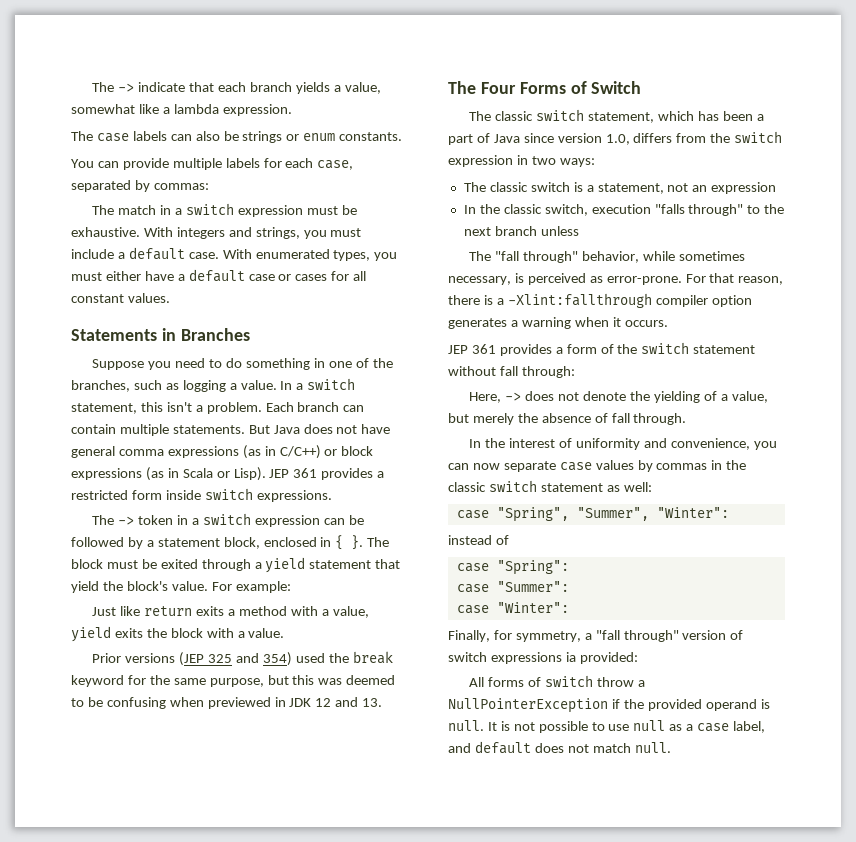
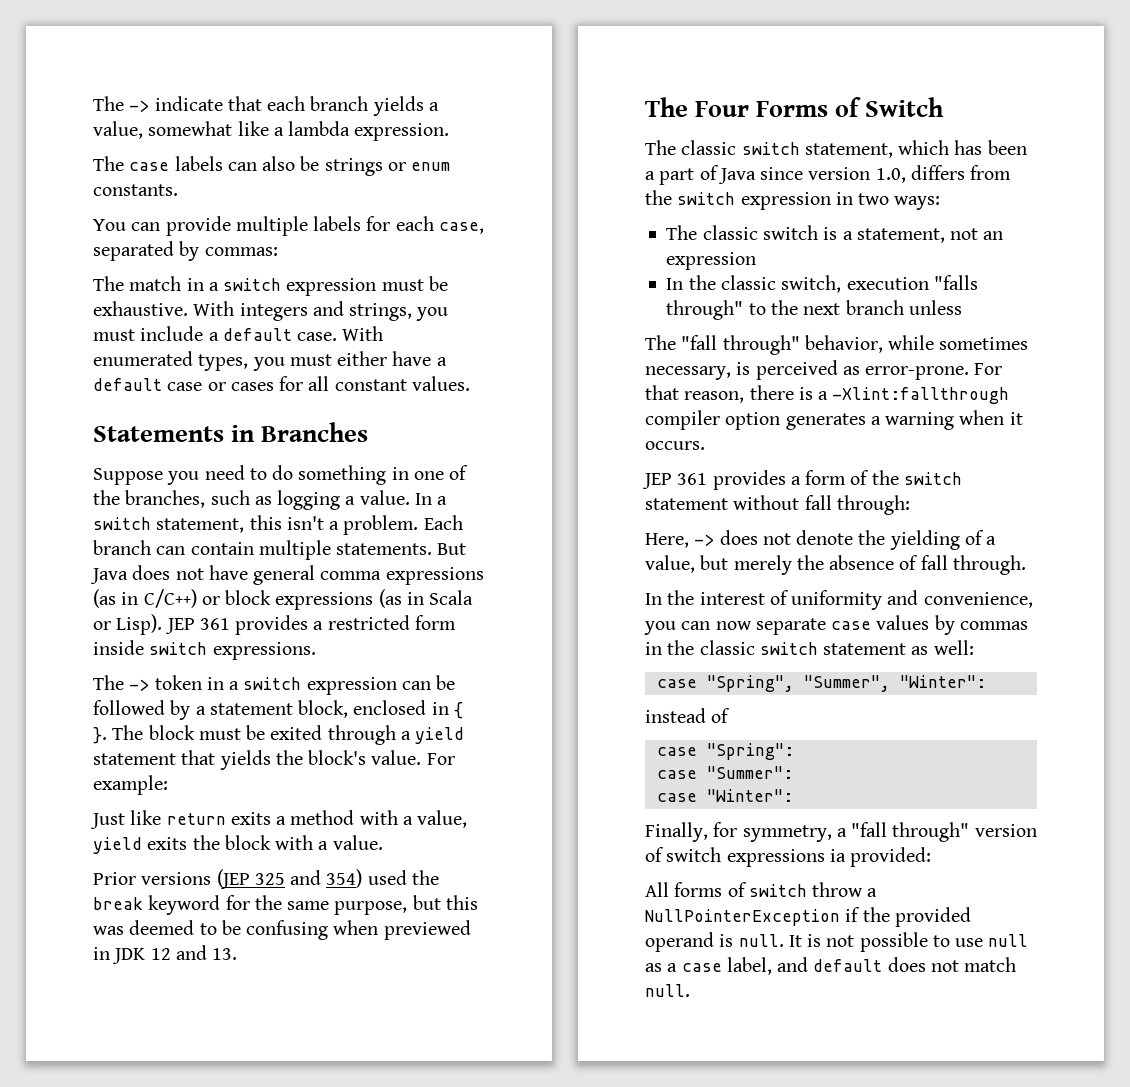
[71,581,99,593] yield -> [219,750,271,770] yields

